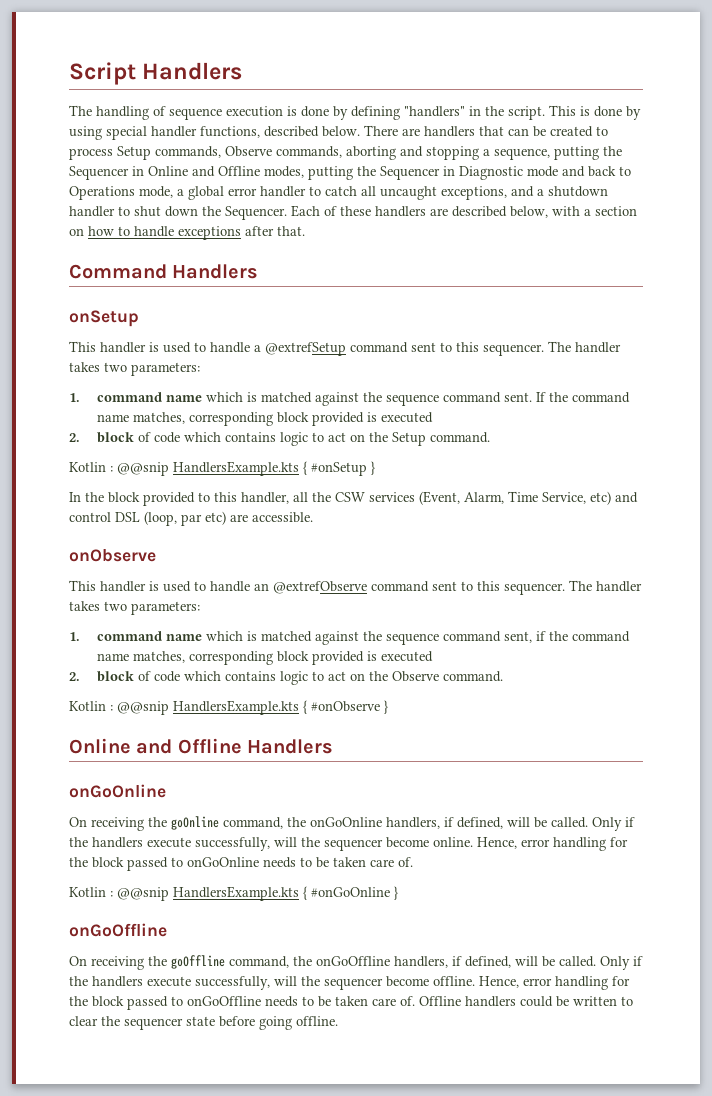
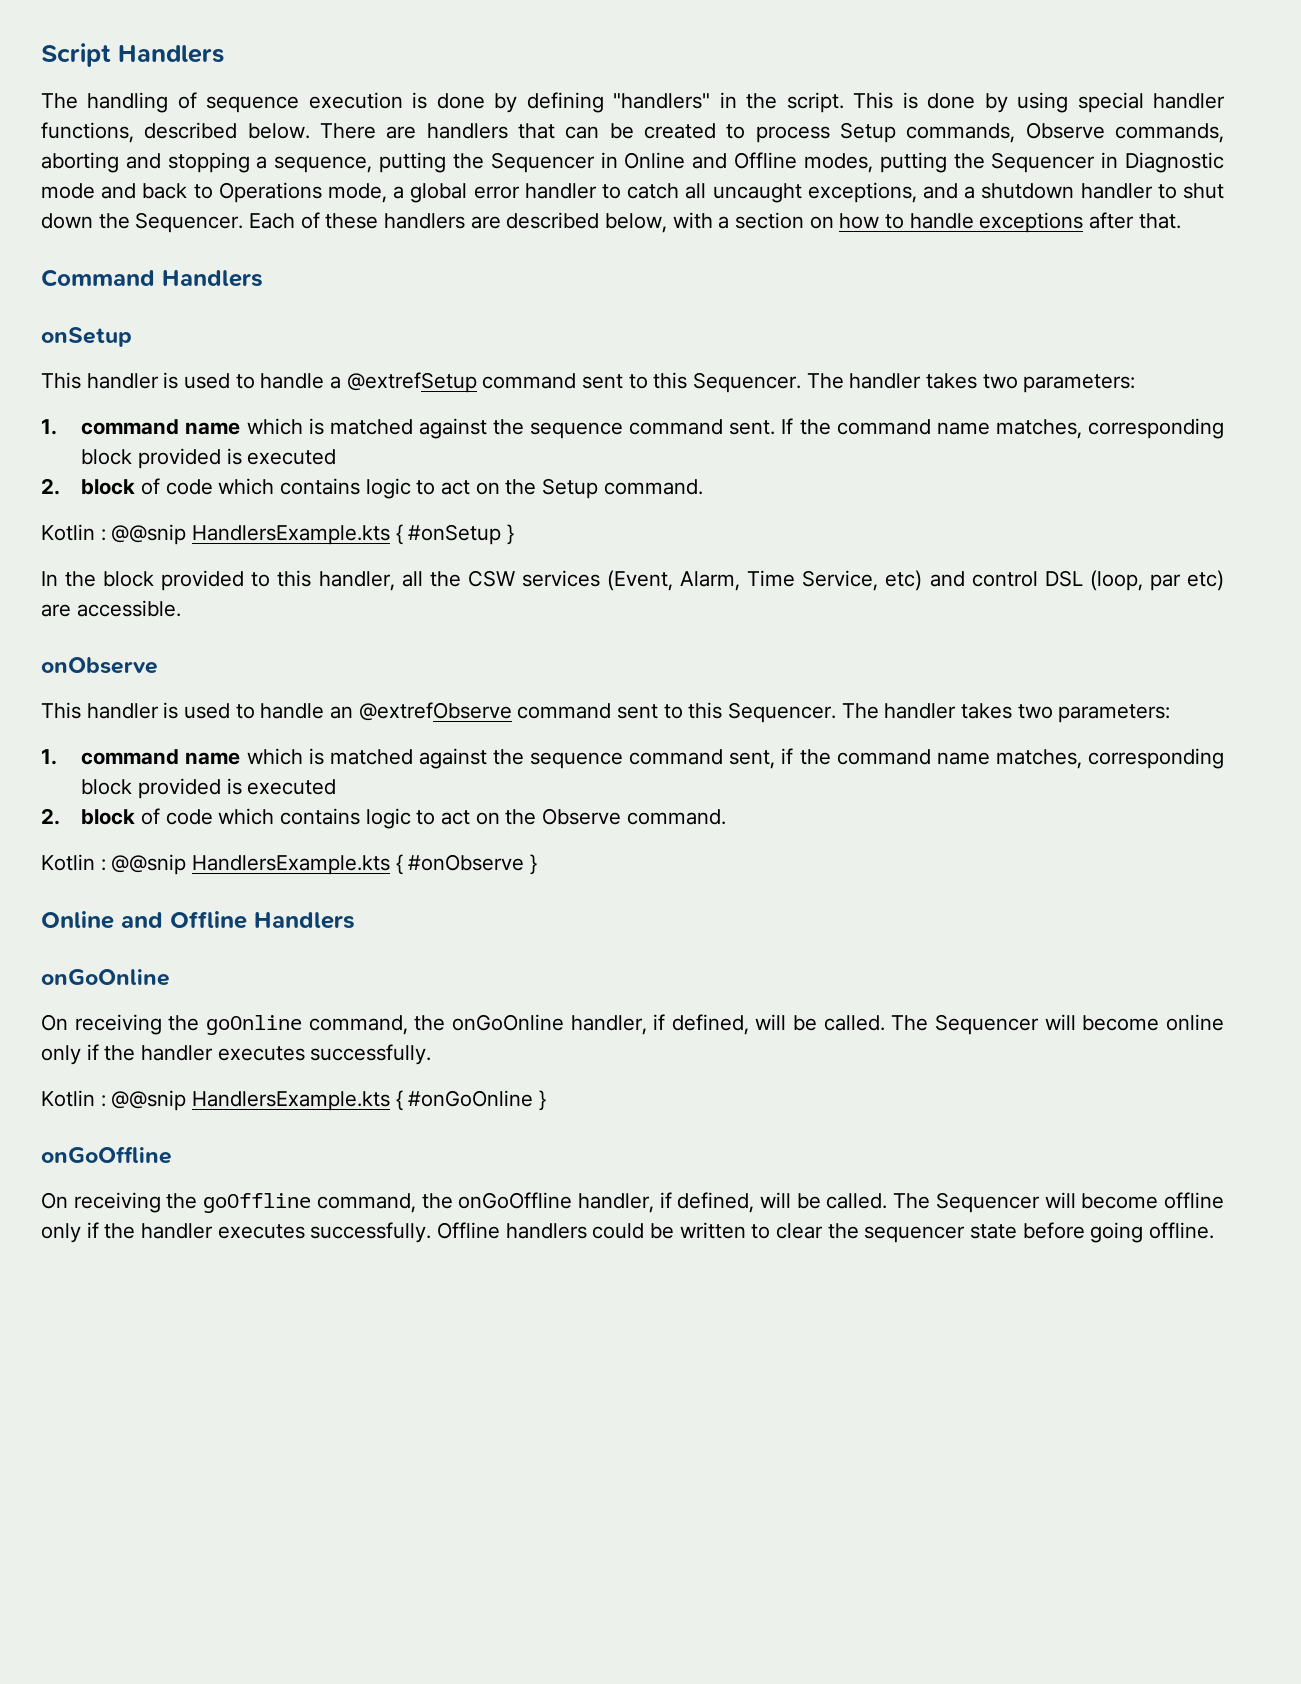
[483,344,544,356] sequencer. -> [693,372,802,393] Sequencer.
[504,583,565,595] sequencer. -> [728,702,837,723] Sequencer.
[386,817,635,831] [69,837,628,851] [69,857,413,871] handlers, if defined, will be called. Only if the handlers execute successfully, will the sequencer become online. Hence, error handling for the block passed to onGoOnline needs to be taken care of. -> [570,1014,1224,1035] [41,1044,432,1065] handler, if defined, will be called. The Sequencer will become online only if the handler executes successfully.
[394,956,643,970] [69,976,630,990] [69,996,415,1010] handlers, if defined, will be called. Only if the handlers execute successfully, will the sequencer become offline. Hence, error handling for the block passed to onGoOffline needs to be taken care of. -> [577,1192,1225,1213] [41,1222,432,1243] handler, if defined, will be called. The Sequencer will become offline only if the handler executes successfully.

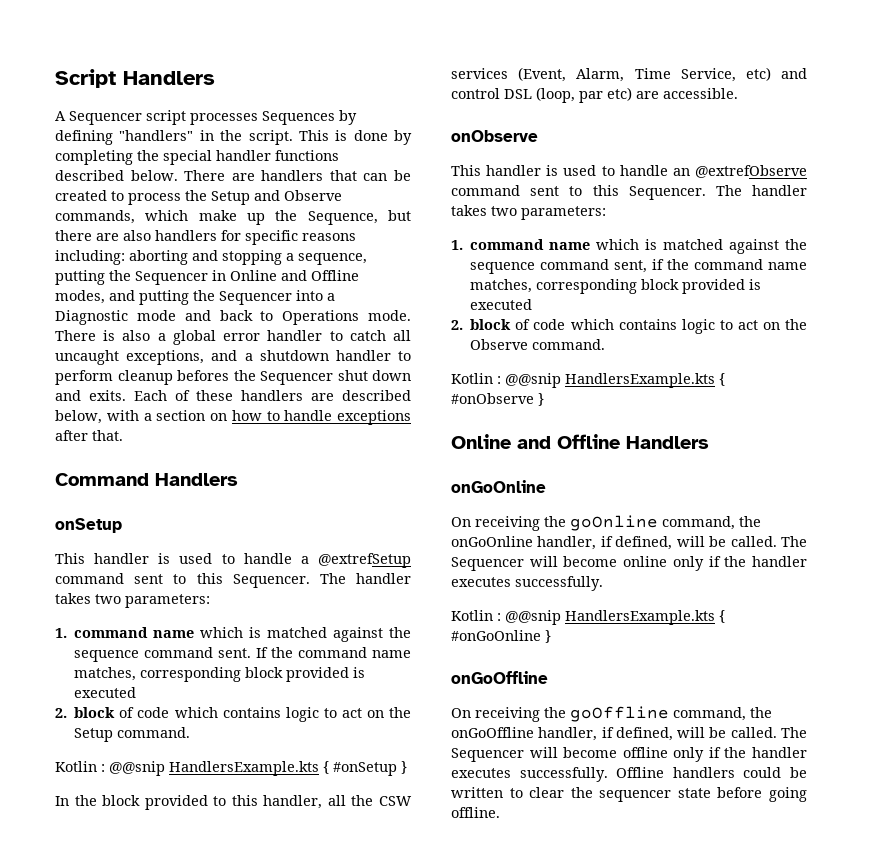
[41,92,485,113] The handling of sequence execution is done -> [55,110,335,125] A Sequencer script processes Sequences
[1017,92,1069,113] using -> [55,150,159,165] completing the
[41,122,134,143] functions, -> [275,150,339,161] functions
[840,122,1225,143] Setup commands, Observe commands, -> [185,190,342,205] [55,210,411,225] [55,230,356,245] [55,250,125,265] the Setup and Observe commands, which make up the Sequence, but there are also handlers for specific reasons including:
[879,152,1119,173] putting the Sequencer in -> [109,290,335,305] and putting the Sequencer into a
[327,183,387,203] mode, -> [368,310,411,321] [55,330,151,341] mode. There is also
[1183,183,1225,199] [41,212,244,233] shut down the Sequencer. -> [55,370,411,385] [55,390,126,401] perform cleanup befores the Sequencer shut down and exits.

